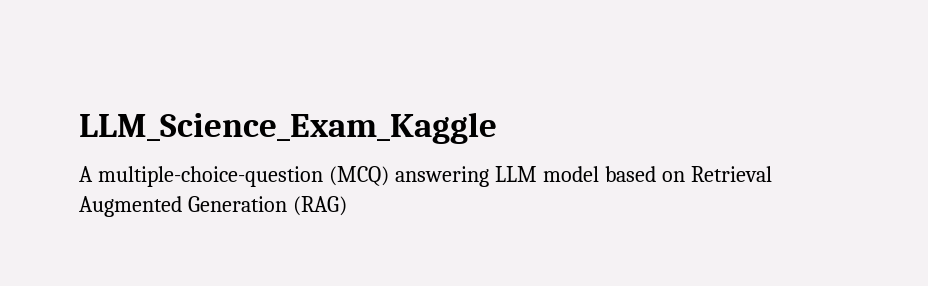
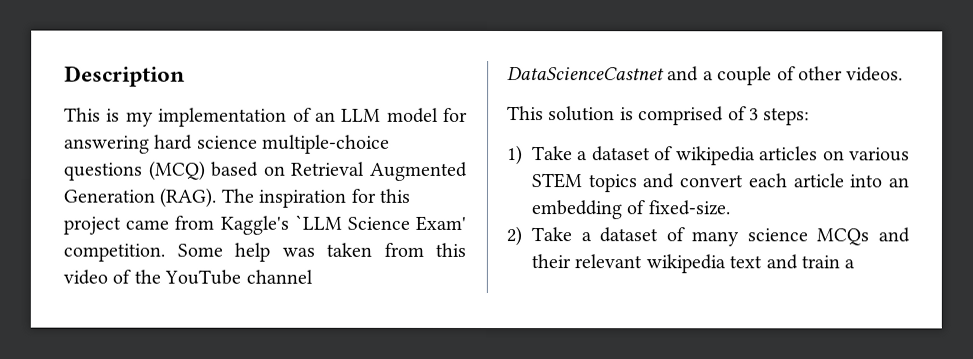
[79,112,497,144] [79,166,599,187] LLM_Science_Exam_Kaggle // A multiple-choice-question (MCQ) answering LLM model -> [64,65,185,87] [64,107,468,127] [64,134,391,154] [63,160,206,181] Description // This is my implementation of an LLM model for answering hard science multiple-choice questions (MCQ)
[292,196,347,216] (RAG) -> [159,187,410,208] [63,214,466,235] [63,242,466,262] [63,269,313,285] [507,66,904,86] [507,106,811,126] [507,145,910,166] [531,173,910,193] [531,200,730,220] [506,226,910,247] [531,254,856,274] (RAG). The inspiration for this project came from Kaggle's `LLM Science Exam' competition. Some help was taken from this video of the YouTube channel DataScienceCastnet and a couple of other videos. // This solution is comprised of 3 steps: // 1) Take a dataset of wikipedia articles on various STEM topics and convert each article into an embedding of fixed-size. // 2) Take a dataset of many science MCQs and their relevant wikipedia text and train a

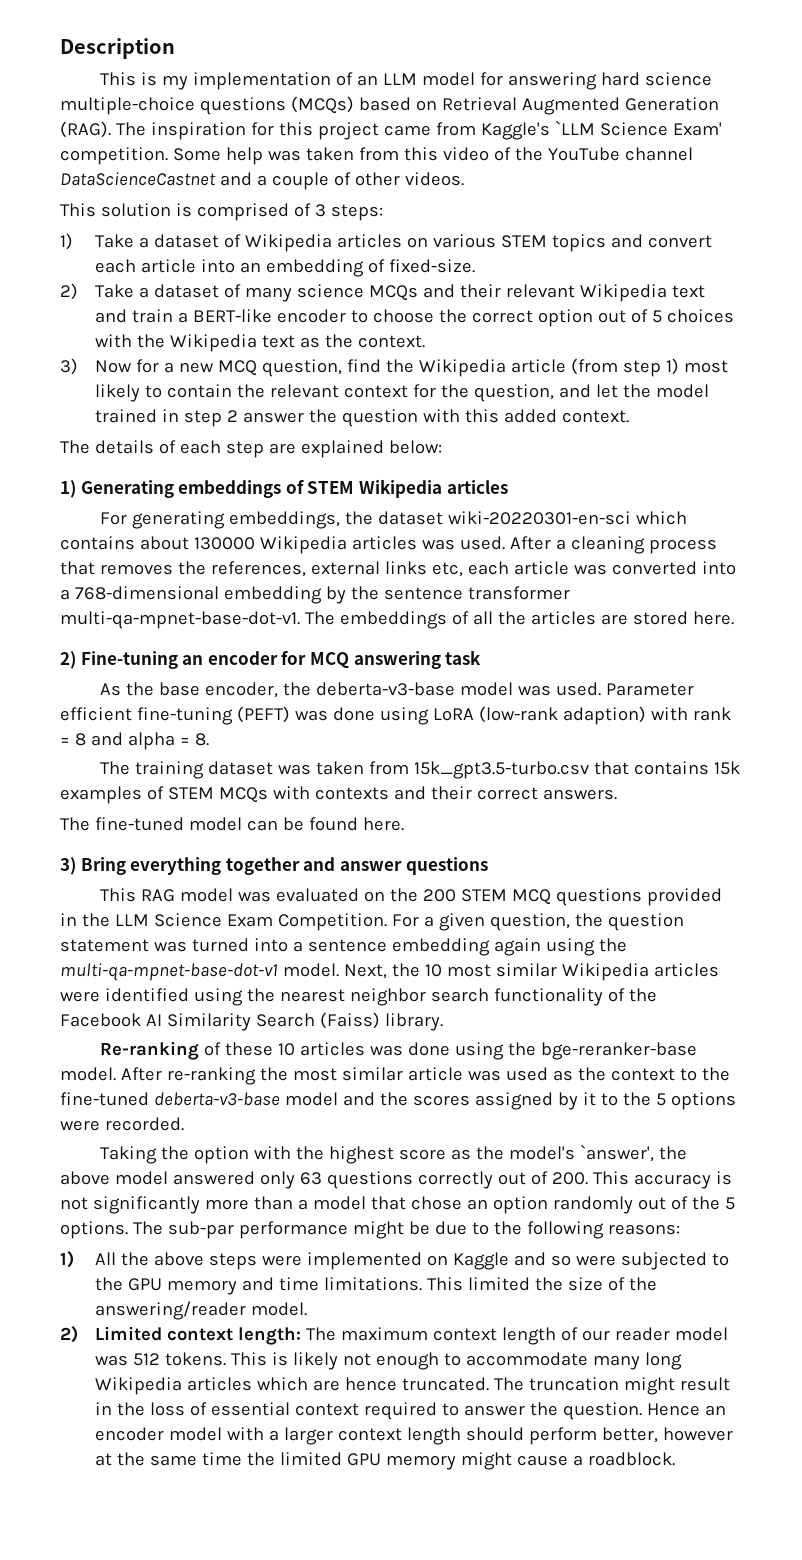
[147,160,206,181] (MCQ) -> [290,96,354,114] (MCQs)
[675,146,756,166] wikipedia -> [245,234,333,252] Wikipedia
[645,254,726,274] wikipedia -> [580,284,668,302] Wikipedia
(856, 264) none -> [193,309,735,327] [95,334,426,352] [60,358,729,377] [95,384,710,402] [95,409,630,427] [60,440,442,458] [60,479,508,498] [100,511,688,529] [60,536,717,554] [60,561,736,577] [60,586,570,604] [60,611,734,629] [60,650,482,669] [100,682,695,698] [60,706,731,725] [60,732,209,750] [100,761,741,779] [60,786,617,804] [60,817,404,831] [60,857,488,875] [100,888,723,906] [60,913,684,931] [60,938,627,956] [60,963,719,981] [60,988,657,1006] [60,1012,443,1031] [100,1041,698,1060] [60,1067,730,1085] [60,1092,736,1110] [60,1117,184,1131] [100,1144,688,1164] [60,1171,732,1189] [60,1196,735,1214] [60,1221,680,1239] [60,1251,730,1270] [95,1277,658,1295] [95,1301,308,1320] [60,1326,729,1345] [95,1352,683,1370] [95,1377,731,1395] [95,1402,727,1420] [95,1427,734,1445] [95,1452,676,1470] BERT-like encoder to choose the correct option out of 5 choices with the Wikipedia text as the context. // 3) Now for a new MCQ question, find the Wikipedia article (from step 1) most likely to contain the relevant context for the question, and let the model trained in step 2 answer the question with this added context. // The details of each step are explained below: // 1) Generating embeddings of STEM Wikipedia articles // For generating embeddings, the dataset wiki-20220301-en-sci which contains about 130000 Wikipedia articles was used. After a cleaning process that removes the references, external links etc, each article was converted into a 768-dimensional embedding by the sentence transformer multi-qa-mpnet-base-dot-v1. The embeddings of all the articles are stored here. // 2) Fine-tuning an encoder for MCQ answering task // As the base encoder, the deberta-v3-base model was used. Parameter efficient fine-tuning (PEFT) was done using LoRA (low-rank adaption) with rank = 8 and alpha = 8. // The training dataset was taken from 15k_gpt3.5-turbo.csv that contains 15k examples of STEM MCQs with contexts and their correct answers. // The fine-tuned model can be found here. // 3) Bring everything together and answer questions // This RAG model was evaluated on the 200 STEM MCQ questions provided in the LLM Science Exam Competition. For a given question, the question statement was turned into a sentence embedding again using the multi-qa-mpnet-base-dot-v1 model. Next, the 10 most similar Wikipedia articles were identified using the nearest neighbor search functionality of the Facebook AI Similarity Search (Faiss) library. // Re-ranking of these 10 articles was done using the bge-reranker-base model. After re-ranking the most similar article was used as the context to the fine-tuned deberta-v3-base model and the scores assigned by it to the 5 options were recorded. // Taking the option with the highest score as the model's `answer', the above model answered only 63 questions correctly out of 200. This accuracy is not significantly more than a model that chose an option randomly out of the 5 options. The sub-par performance might be due to the following reasons: // 1) All the above steps were implemented on Kaggle and so were subjected to the GPU memory and time limitations. This limited the size of the answering/reader model. // 2) Limited context length: The maximum context length of our reader model was 512 tokens. This is likely not enough to accommodate many long Wikipedia articles which are hence truncated. The truncation might result in the loss of essential context required to answer the question. Hence an encoder model with a larger context length should perform better, however at the same time the limited GPU memory might cause a roadblock.

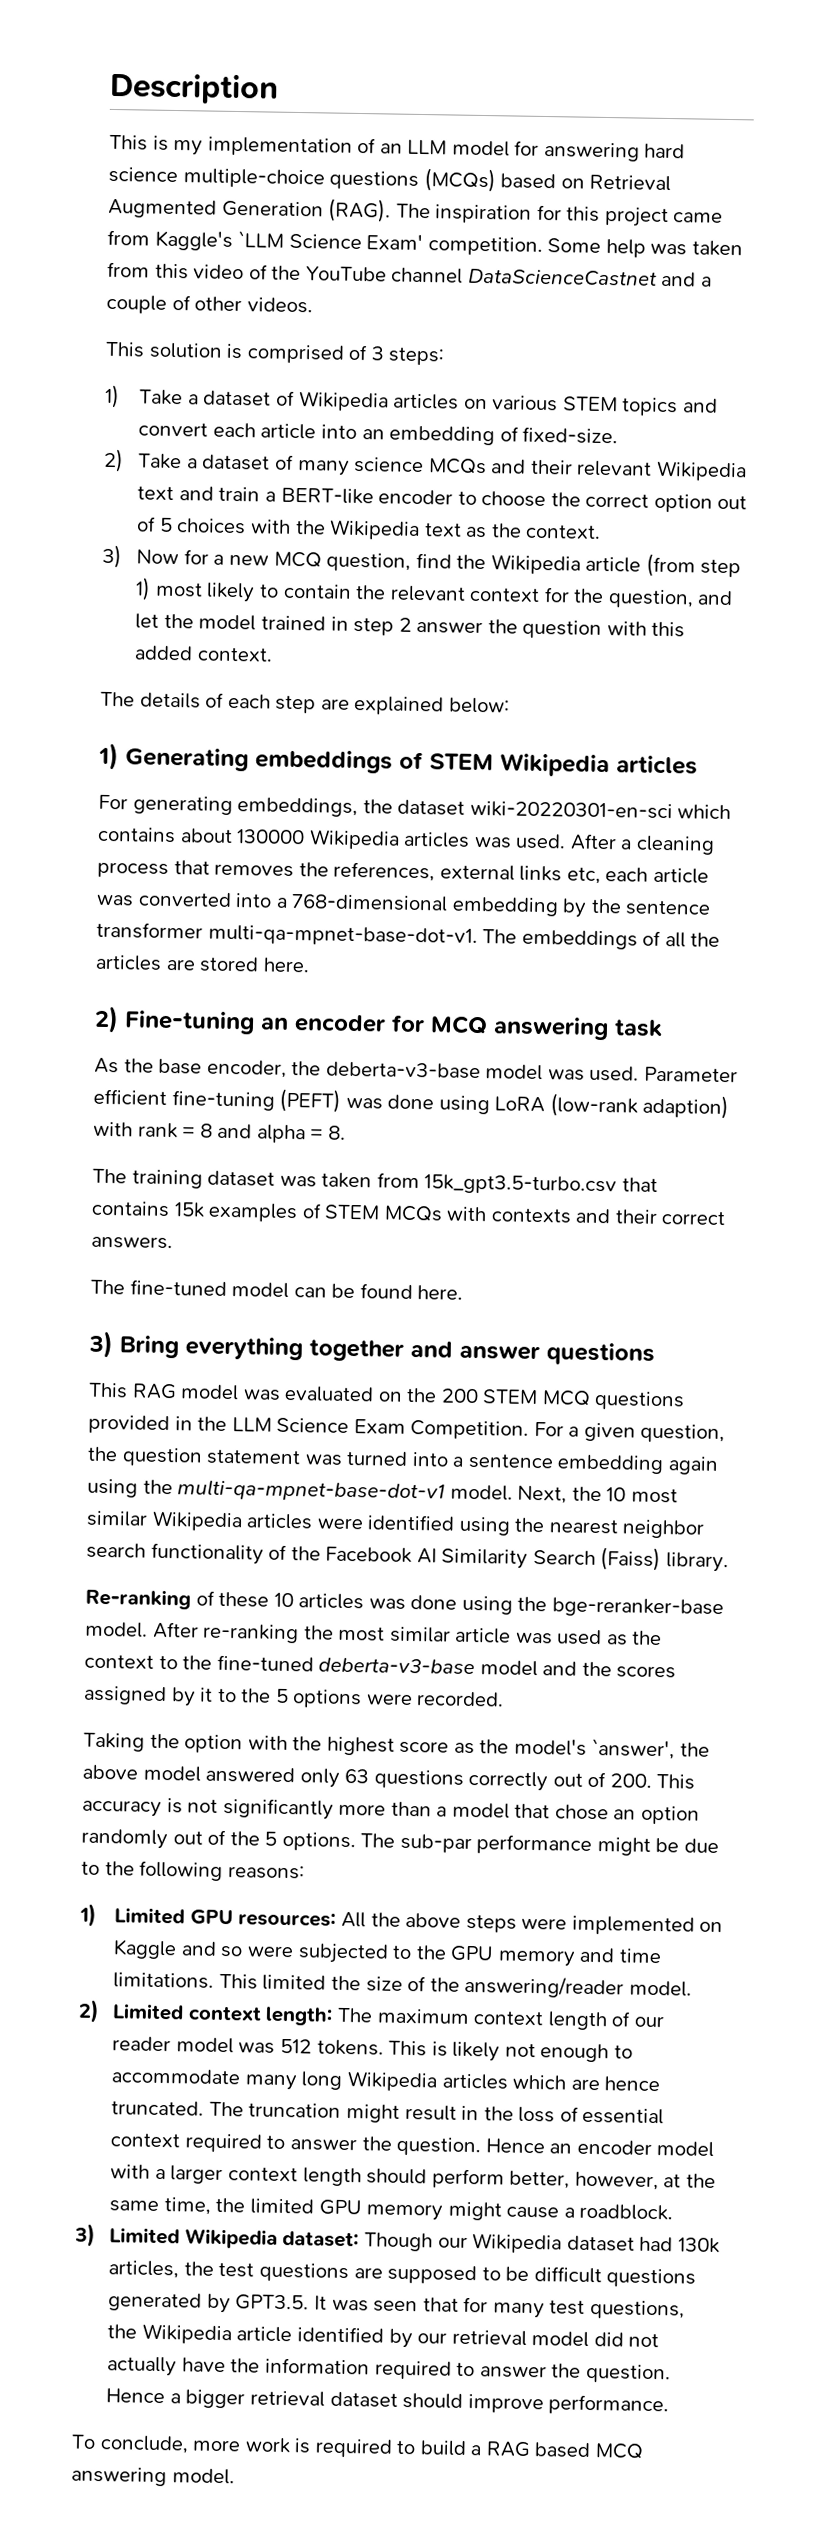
(74, 1259) none -> [114,1907,337,1927] Limited GPU resources:
[663,1427,734,1441] however -> [574,2171,659,2191] however,
[202,1452,243,1466] time -> [163,2197,211,2215] time,
(676, 1459) none -> [74,2223,720,2254] [108,2260,697,2288] [108,2292,685,2320] [107,2323,660,2349] [107,2356,671,2384] [106,2388,670,2416] [71,2434,644,2459] [71,2466,235,2487] // 3) Limited Wikipedia dataset: Though our Wikipedia dataset had 130k articles, the test questions are supposed to be difficult questions generated by GPT3.5. It was seen that for many test questions, the Wikipedia article identified by our retrieval model did not actually have the information required to answer the question. Hence a bigger retrieval dataset should improve performance. // To conclude, more work is required to build a RAG based MCQ answering model.

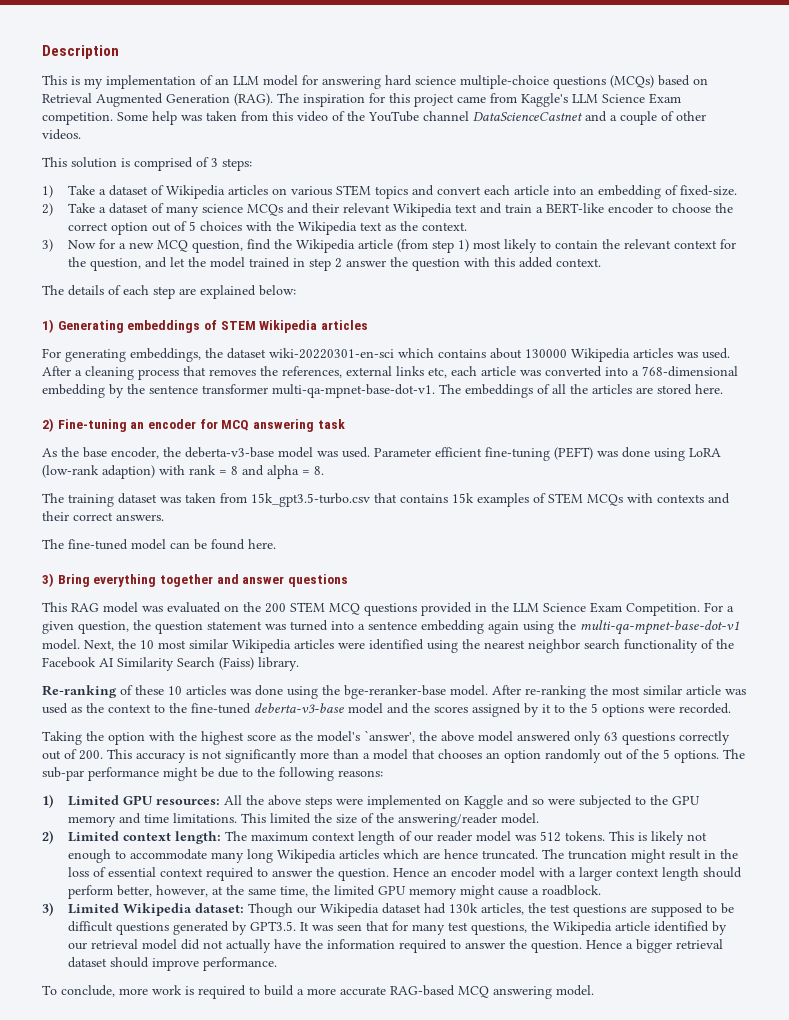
[237,230,424,251] `LLM Science Exam' -> [572,93,681,104] LLM Science Exam
[554,1804,609,1821] chose -> [438,749,482,759] chooses
[485,2441,592,2459] RAG based -> [307,985,455,996] more accurate RAG-based

